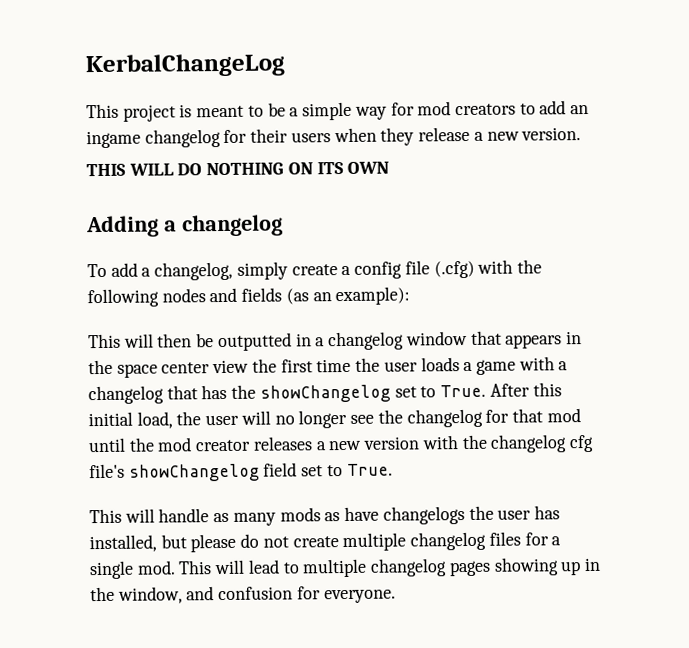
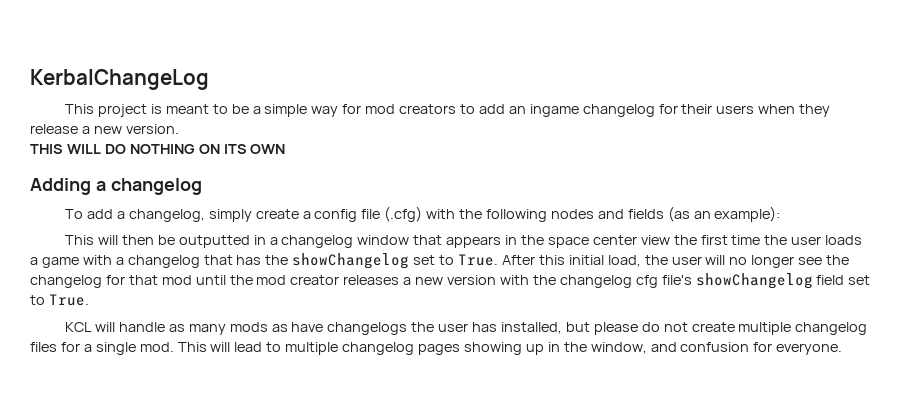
[89,508,122,524] This -> [65,322,93,332] KCL

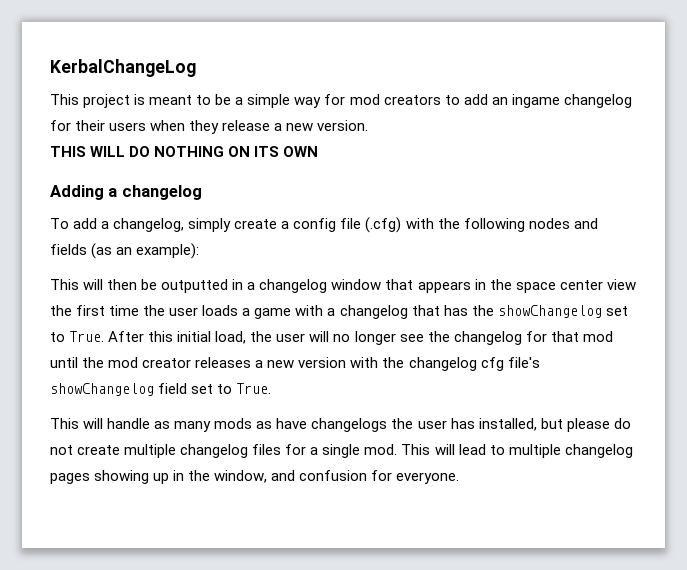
[65,322,93,332] KCL -> [50,418,79,429] This

